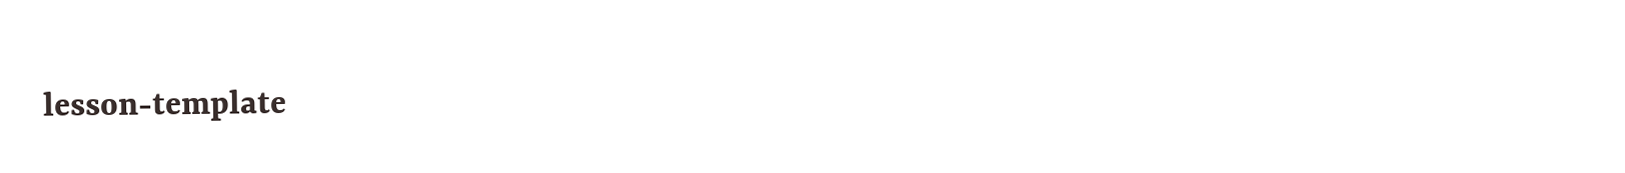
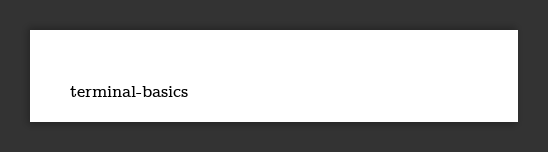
[43,88,287,123] lesson-template -> [70,86,188,97] terminal-basics

